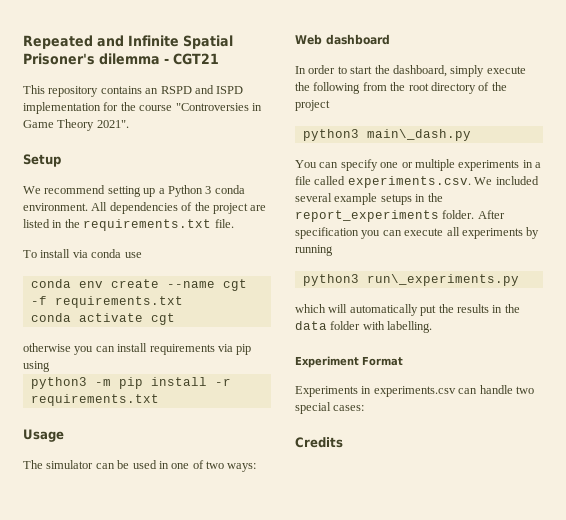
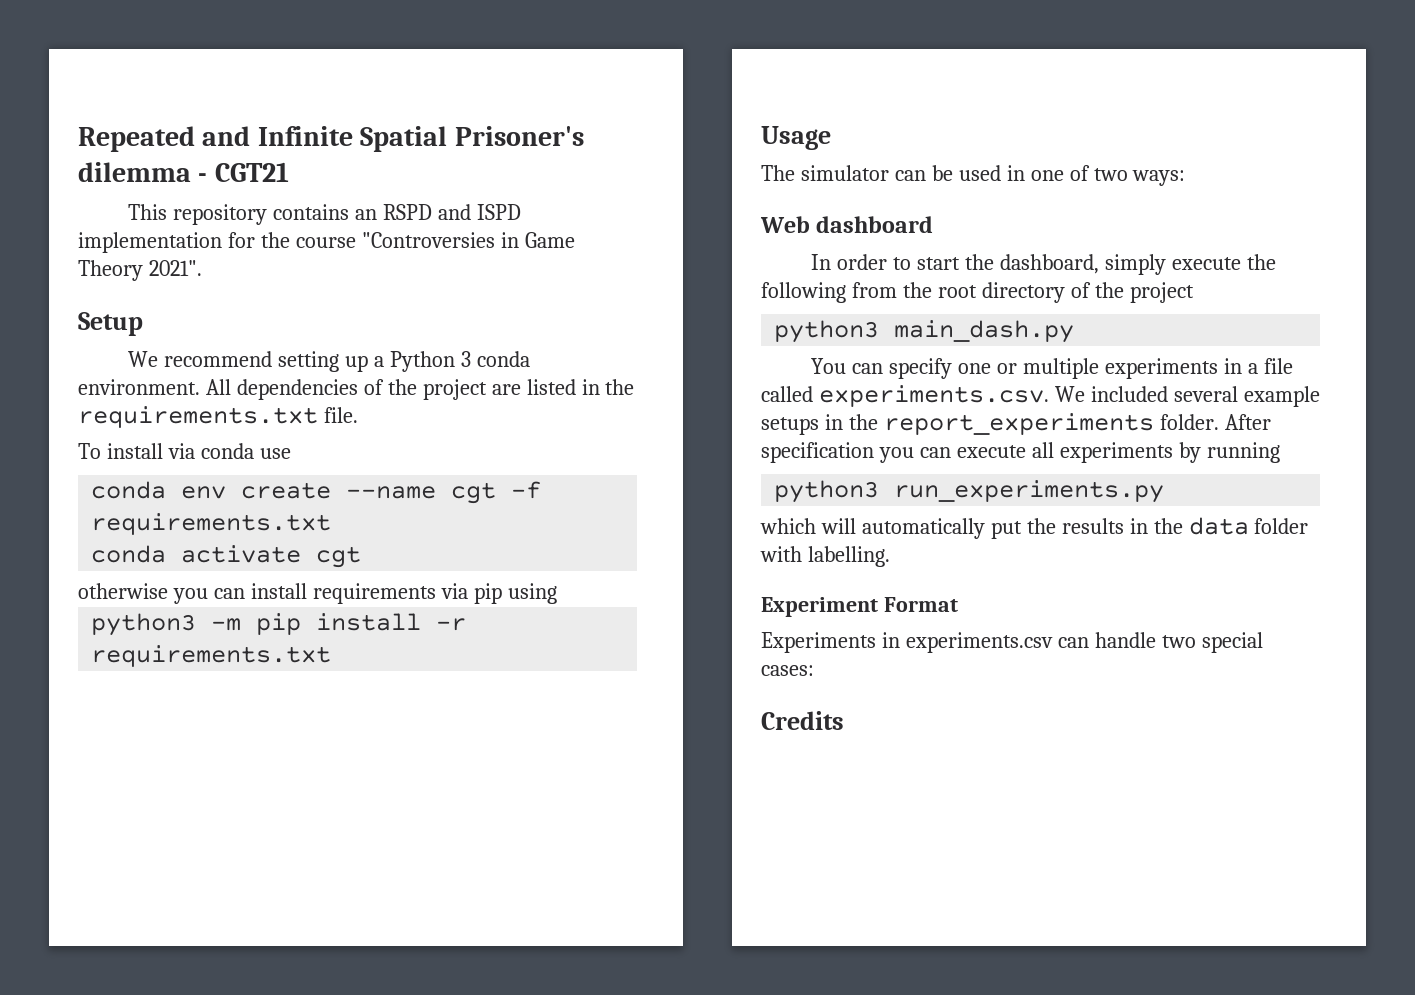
[366,129,471,141] main\_dash.py -> [894,320,1075,343] main_dash.py
[366,274,519,286] run\_experiments.py -> [894,480,1165,503] run_experiments.py

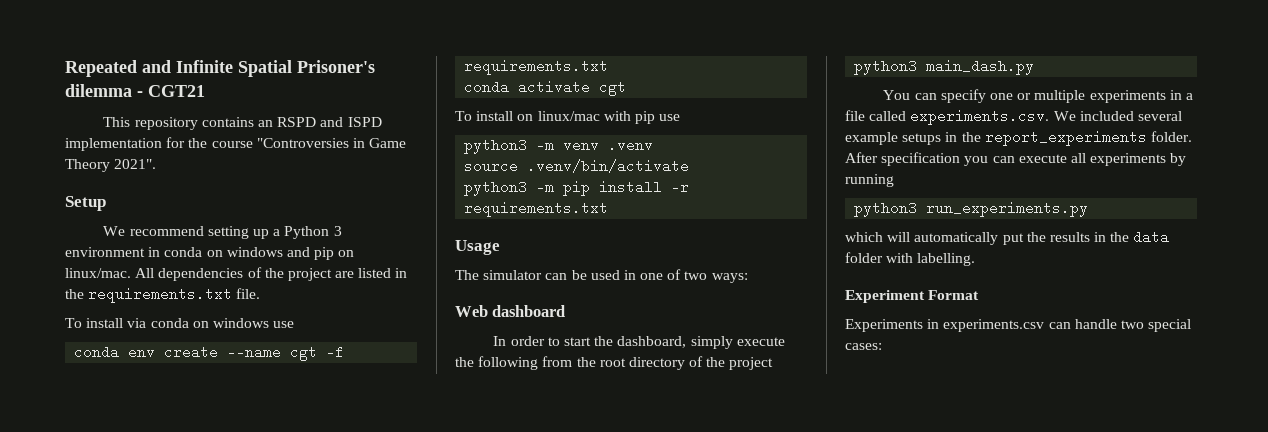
[476,351,530,367] [78,379,200,395] conda environment. -> [65,247,355,260] [65,268,131,278] environment in conda on windows and pip on linux/mac.
(254, 451) none -> [192,318,269,328] on windows
[78,583,557,604] otherwise you can install requirements via pip using -> [455,111,681,124] [464,138,654,154] [464,159,690,173] To install on linux/mac with pip use // python3 -m venv .venv // source .venv/bin/activate
[761,711,844,730] // Credits -> (882, 346) none

